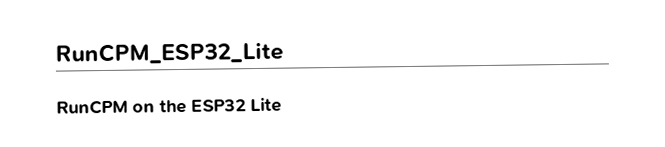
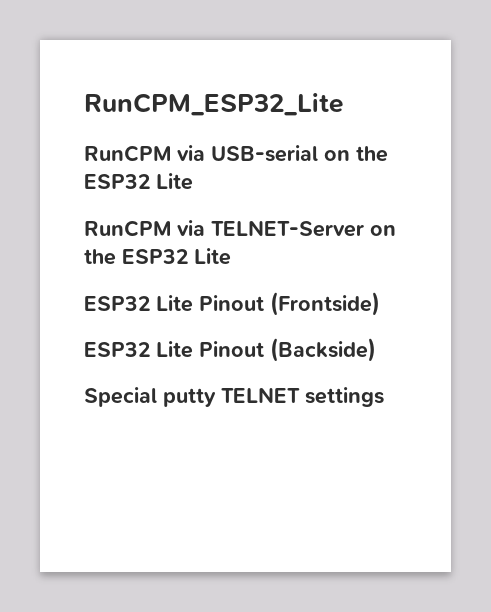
[132,97,282,114] on the ESP32 Lite -> [177,145,388,162] [84,173,193,190] [84,220,396,237] [84,248,231,265] [84,292,380,316] [84,338,376,362] [84,387,384,407] via USB-serial on the ESP32 Lite // RunCPM via TELNET-Server on the ESP32 Lite // ESP32 Lite Pinout (Frontside) // ESP32 Lite Pinout (Backside) // Special putty TELNET settings

